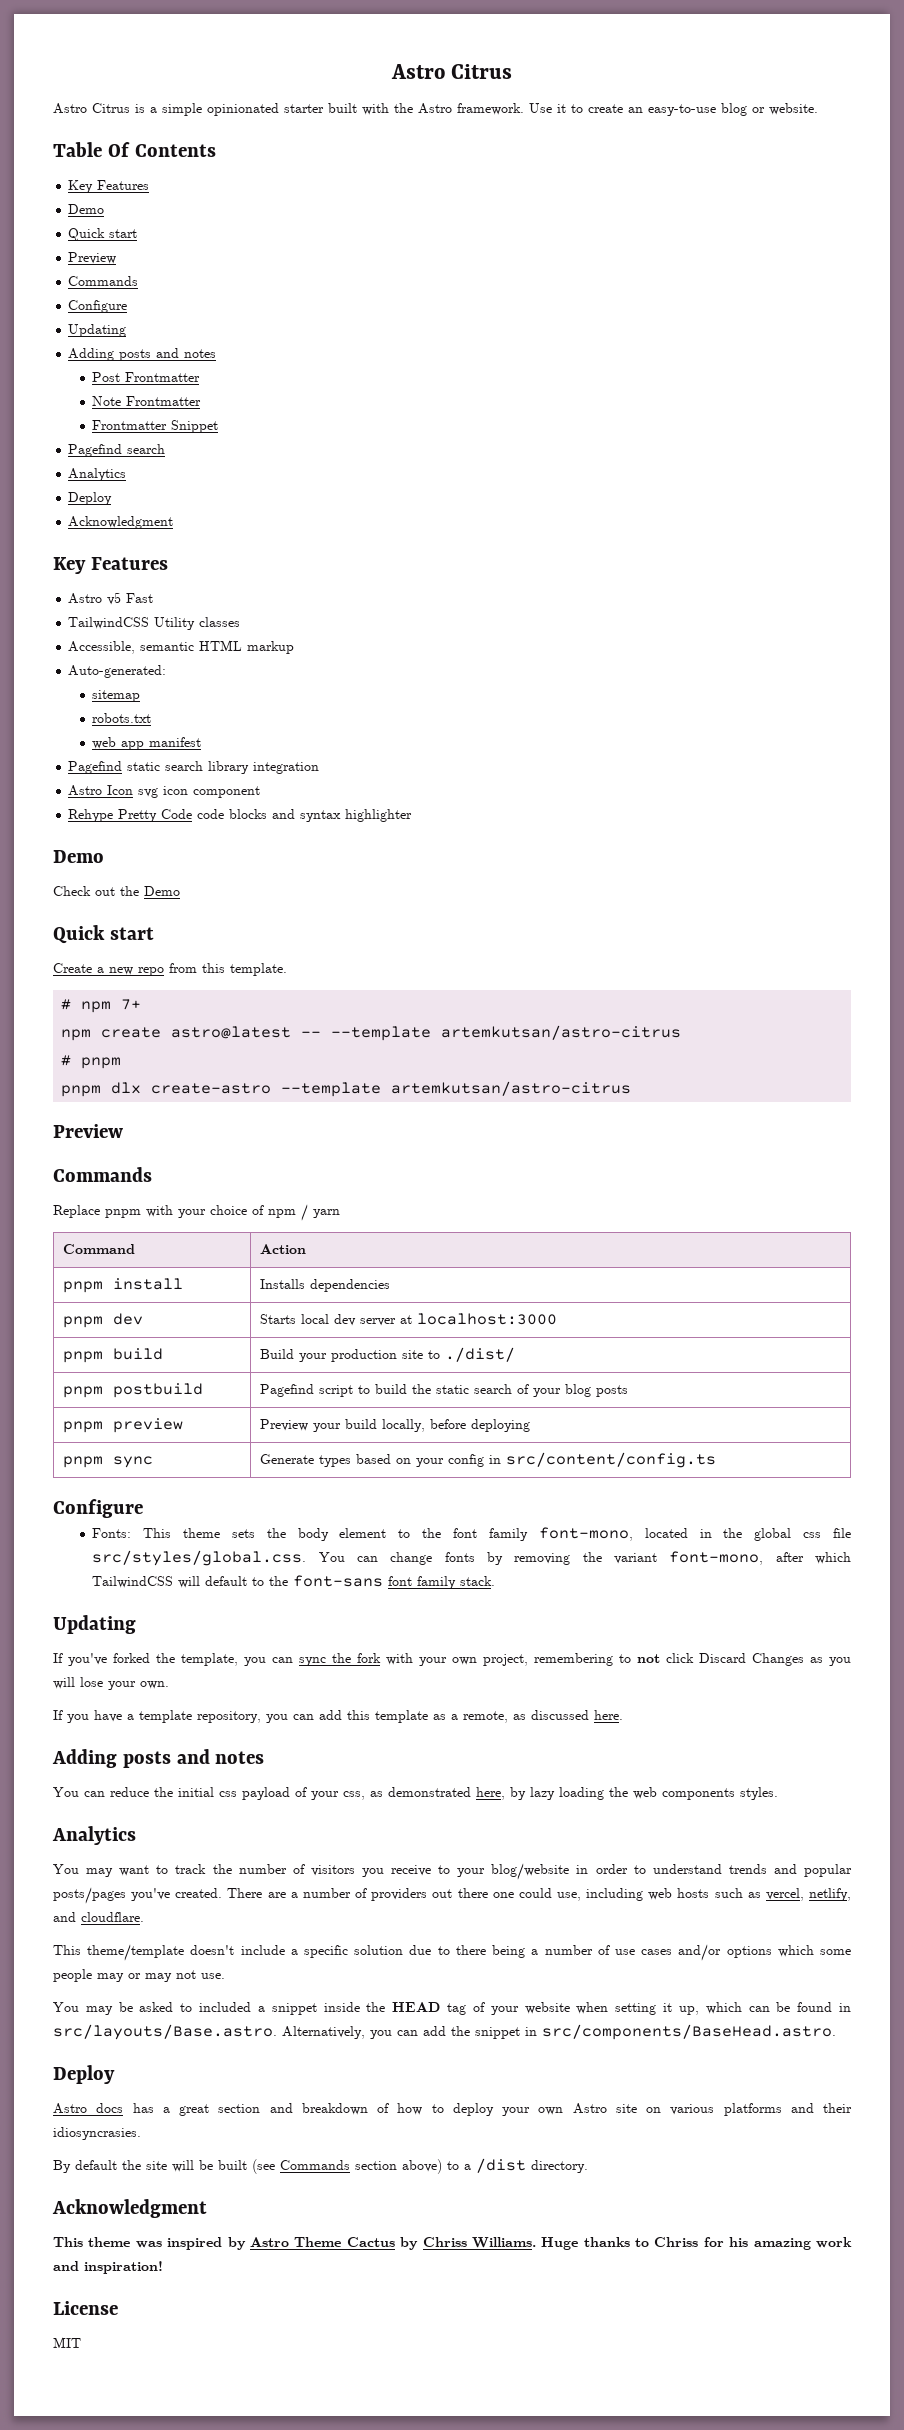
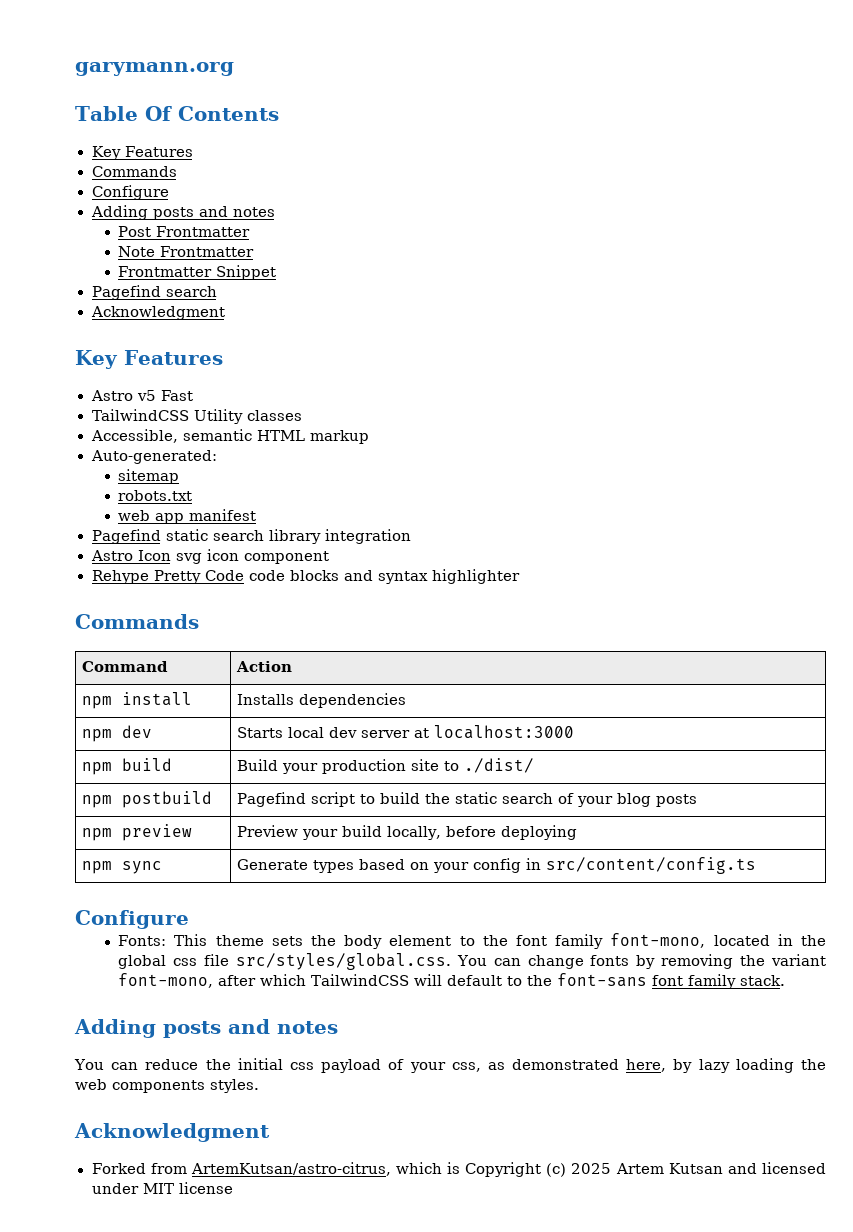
[390,64,513,79] [53,103,818,116] Astro Citrus // Astro Citrus is a simple opinionated starter built with the Astro framework. Use it to create an easy-to-use blog or website. -> [75,62,234,76] garymann.org
[68,204,105,214] [68,228,138,241] [68,252,117,264] // Demo // Quick start // Preview -> (193, 151) none
[68,324,127,337] // Updating -> (169, 192) none
[68,468,127,481] [68,492,113,505] // Analytics // Deploy -> (217, 291) none
[53,850,104,863] [53,886,180,896] [53,925,154,944] [53,963,287,976] [61,999,142,1013] [61,1025,682,1041] [61,1055,122,1069] [61,1081,632,1097] [53,1124,123,1138] [53,1167,152,1182] [53,1204,340,1221] Demo // Check out the Demo // Quick start // Create a new repo from this template. // # npm 7+ // npm create astro@latest -- --template artemkutsan/astro-citrus // # pnpm // pnpm dlx create-astro --template artemkutsan/astro-citrus // Preview // Commands // Replace pnpm with your choice of npm / yarn -> [75,614,199,629] Commands
[63,1281,104,1293] pnpm -> [81,696,112,709] npm
[63,1316,104,1328] pnpm -> [81,729,112,742] npm
[63,1351,104,1363] pnpm -> [81,762,112,775] npm
[63,1386,104,1398] pnpm -> [81,795,112,808] npm
[63,1421,104,1433] pnpm -> [81,828,112,841] npm
[63,1456,104,1468] pnpm -> [81,861,112,874] npm
[53,1615,136,1634] [53,1653,851,1666] [53,1677,169,1690] [53,1710,623,1723] // Updating // If you've forked the template, you can sync the fork with your own project, remembering to not click Discard Changes as you will lose your own. // If you have a template repository, you can add this template as a remote, as discussed here. -> (786, 980) none
[52,1826,136,1845] [53,1863,853,1880] [53,1887,851,1904] [53,1912,144,1922] [53,1944,852,1961] [53,1969,225,1982] [53,2002,852,2015] [53,2024,836,2040] [53,2065,115,2084] [53,2103,852,2116] [53,2127,141,2140] [53,2158,588,2174] [52,2199,207,2218] [53,2237,853,2250] [53,2261,163,2274] [53,2301,118,2315] [53,2337,81,2348] Analytics // You may want to track the number of visitors you receive to your blog/website in order to understand trends and popular posts/pages you've created. There are a number of providers out there one could use, including web hosts such as vercel, netlify, and cloudflare. // This theme/template doesn't include a specific solution due to there being a number of use cases and/or options which some people may or may not use. // You may be asked to included a snippet inside the HEAD tag of your website when setting it up, which can be found in src/layouts/Base.astro. Alternatively, you can add the snippet in src/components/BaseHead.astro. // Deploy // Astro docs has a great section and breakdown of how to deploy your own Astro site on various platforms and their idiosyncrasies. // By default the site will be built (see Commands section above) to a /dist directory. // Acknowledgment // This theme was inspired by Astro Theme Cactus by Chriss Williams. Huge thanks to Chriss for his amazing work and inspiration! // License // MIT -> [74,1123,270,1142] [91,1162,826,1177] [91,1182,233,1194] Acknowledgment // Forked from ArtemKutsan/astro-citrus, which is Copyright (c) 2025 Artem Kutsan and licensed under MIT license

